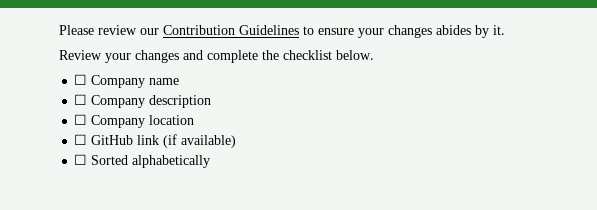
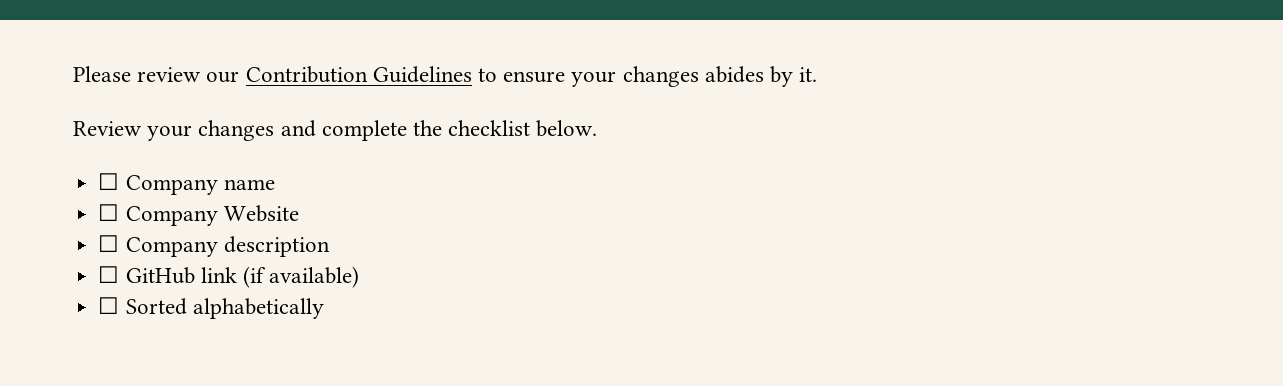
[149,95,212,108] [74,114,195,128] description // ☐ Company location -> [223,205,299,222] [98,235,330,257] Website // ☐ Company description

